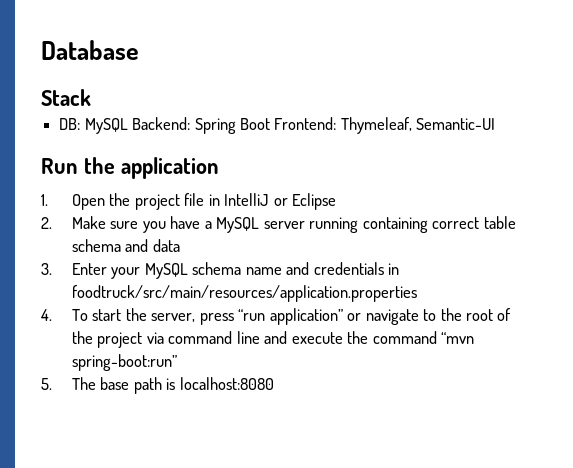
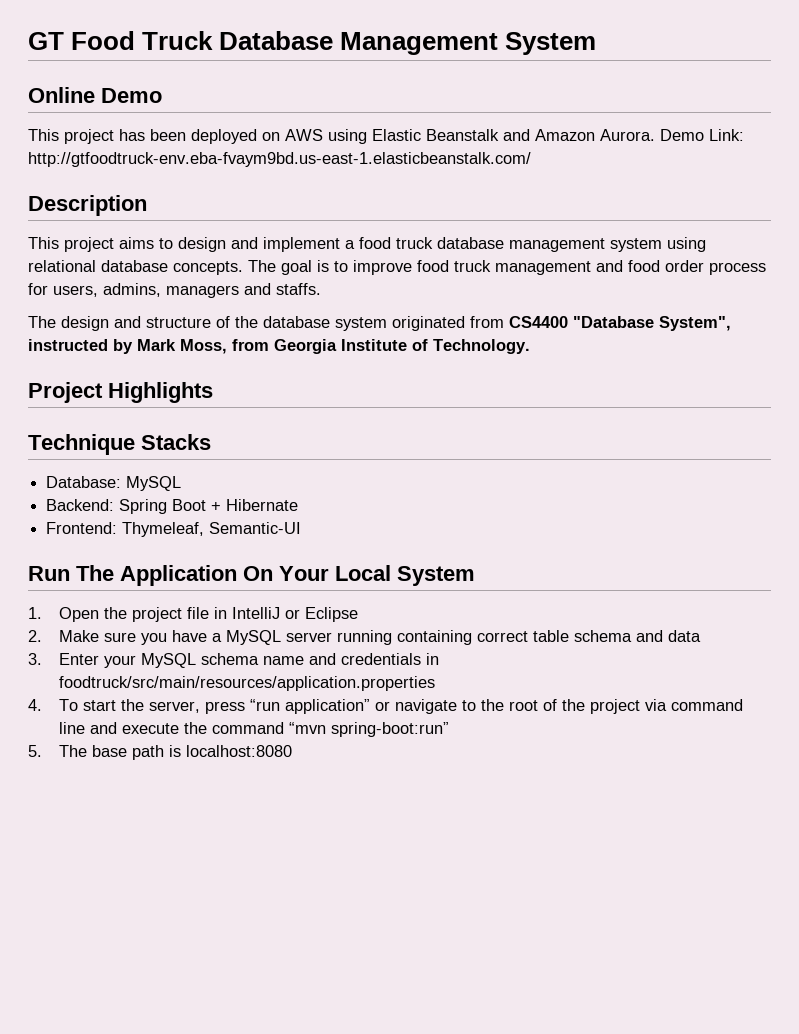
[41,40,139,60] [41,89,91,106] [59,118,128,134] Database // Stack // DB: MySQL -> [28,31,597,55] [28,87,162,103] [28,129,744,144] [28,152,531,167] [28,195,147,216] [28,237,706,252] [28,260,766,275] [28,283,321,298] [28,316,731,331] [28,339,530,354] [28,382,213,403] [28,434,211,455] [46,476,182,491] GT Food Truck Database Management System // Online Demo // This project has been deployed on AWS using Elastic Beanstalk and Amazon Aurora. Demo Link: http://gtfoodtruck-env.eba-fvaym9bd.us-east-1.elasticbeanstalk.com/ // Description // This project aims to design and implement a food truck database management system using relational database concepts. The goal is to improve food truck management and food order process for users, admins, managers and staffs. // The design and structure of the database system originated from CS4400 "Database System", instructed by Mark Moss, from Georgia Institute of Technology. // Project Highlights // Technique Stacks // Database: MySQL //
(270, 124) none -> [211,499,299,511] + Hibernate //
[83,157,219,179] the application -> [76,565,475,586] The Application On Your Local System

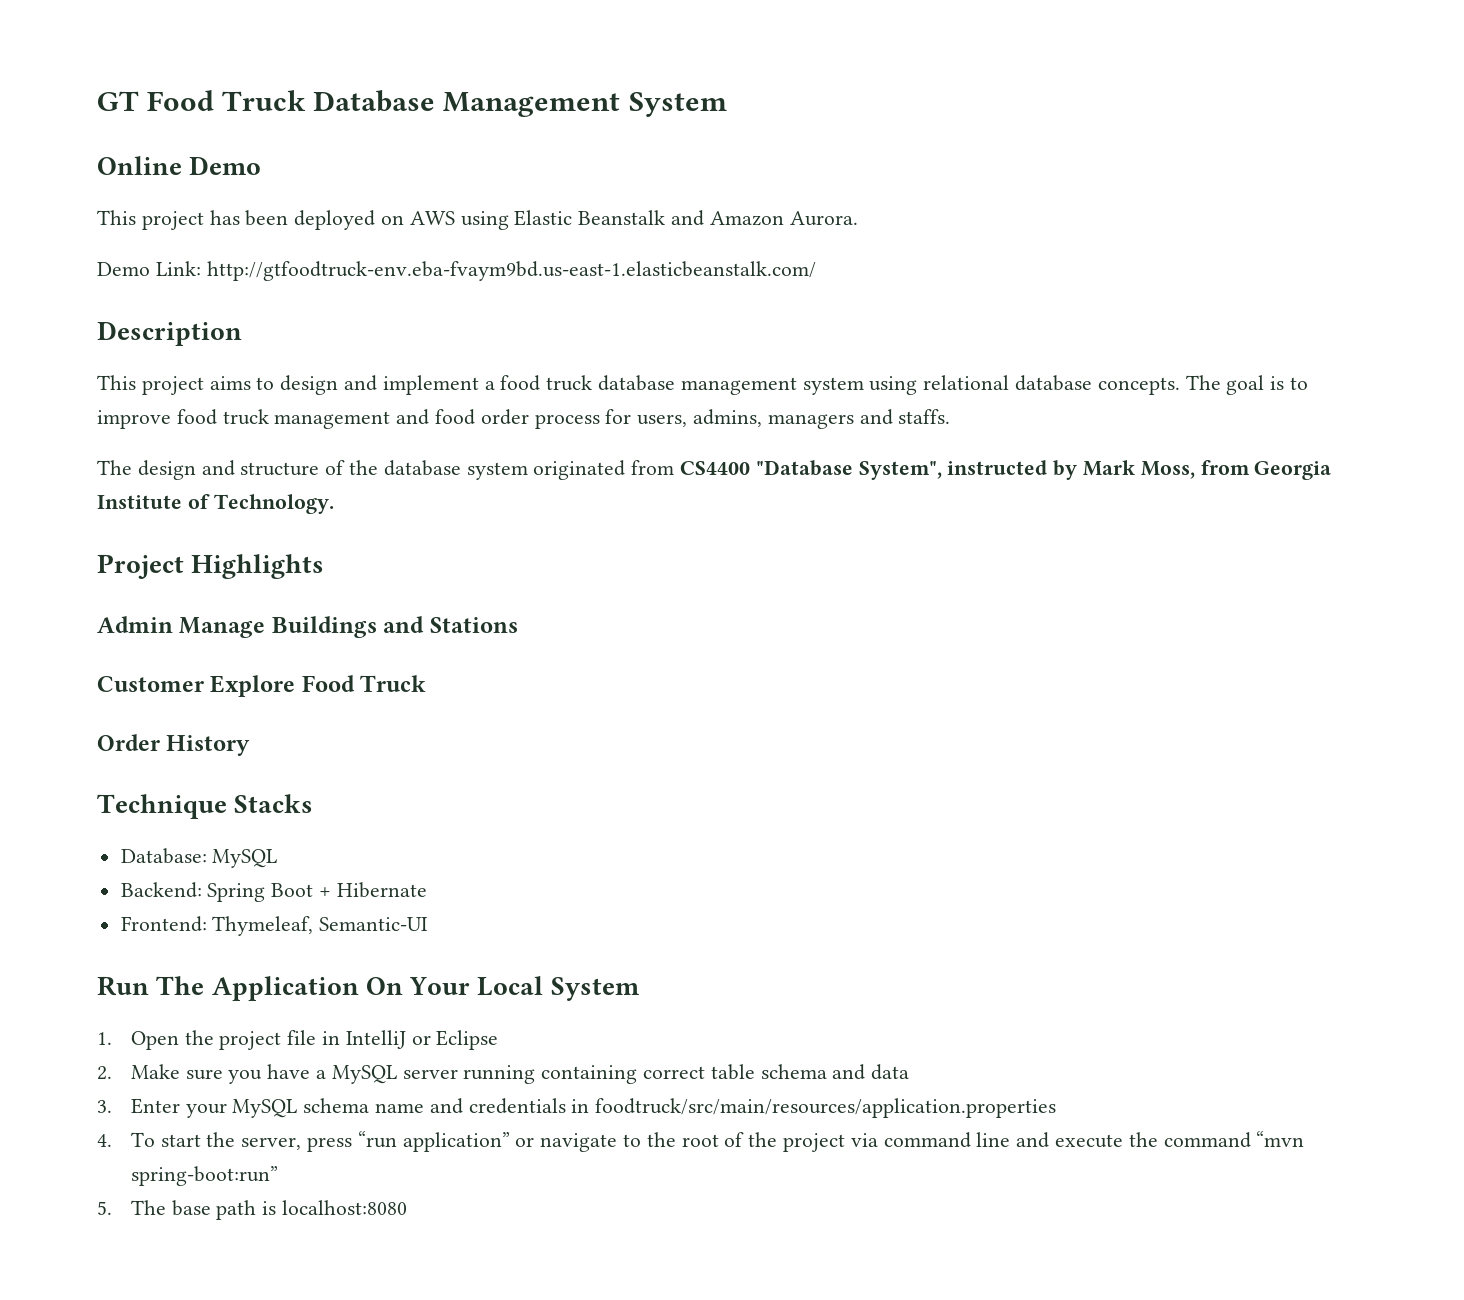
(655, 135) none -> (858, 218) //
(213, 392) none -> [97,616,518,638] [97,675,427,697] [97,734,251,756] // Admin Manage Buildings and Stations // Customer Explore Food Truck // Order History

